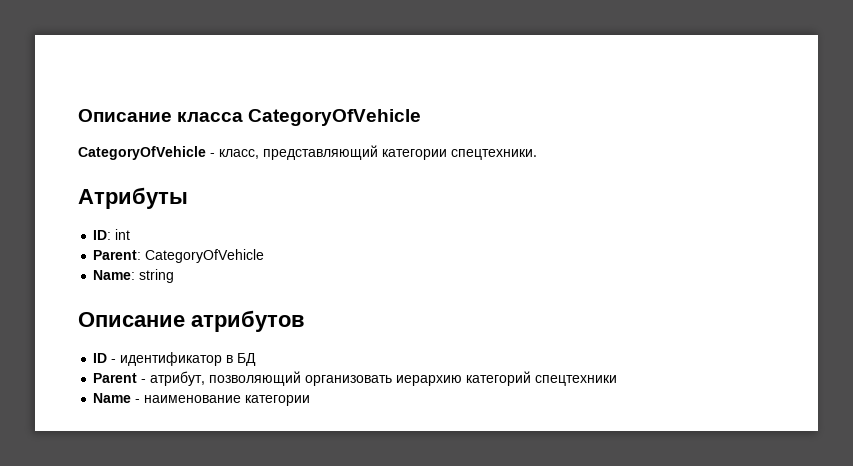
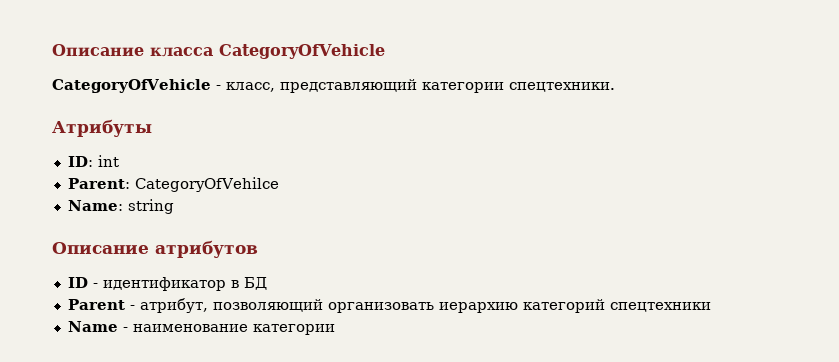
[145,249,265,263] CategoryOfVehicle -> [134,177,279,192] CategoryOfVehilce

